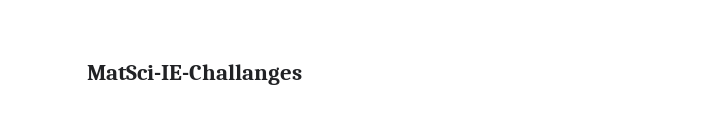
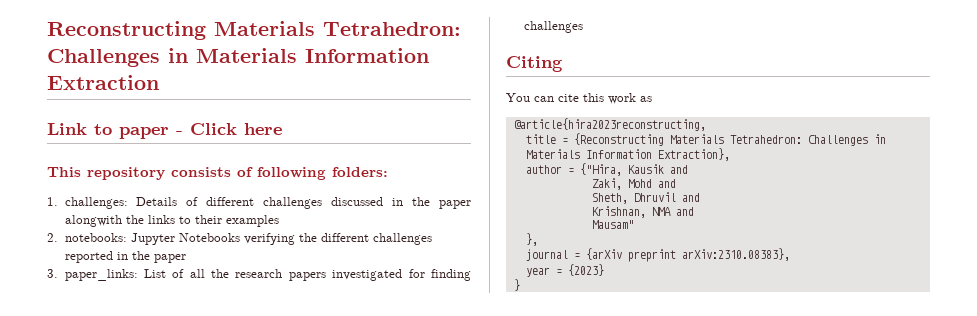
[87,64,302,85] MatSci-IE-Challanges -> [47,21,461,40] [47,48,429,67] [47,75,159,90] [47,123,282,139] [47,167,388,180] [47,197,471,209] [64,215,279,227] [47,233,432,245] [64,251,186,263] [47,269,472,281] [523,21,583,33] [506,56,563,72] [506,93,652,104] [513,118,706,131] [525,133,886,146] [525,148,730,161] [525,163,688,176] [591,178,676,190] [591,192,700,204] [591,206,694,218] [591,220,634,229] [525,233,538,246] [525,248,790,262] [525,264,604,277] [513,279,520,291] Reconstructing Materials Tetrahedron: Challenges in Materials Information Extraction // Link to paper - Click here // This repository consists of following folders: // 1. challenges: Details of different challenges discussed in the paper alongwith the links to their examples // 2. notebooks: Jupyter Notebooks verifying the different challenges reported in the paper // 3. paper_links: List of all the research papers investigated for finding challenges // Citing // You can cite this work as // @article{hira2023reconstructing, // title = {Reconstructing Materials Tetrahedron: Challenges in Materials Information Extraction}, // author = {"Hira, Kausik and // Zaki, Mohd and // Sheth, Dhruvil and // Krishnan, NMA and // Mausam" // }, // journal = {arXiv preprint arXiv:2310.08383}, // year = {2023} // }

